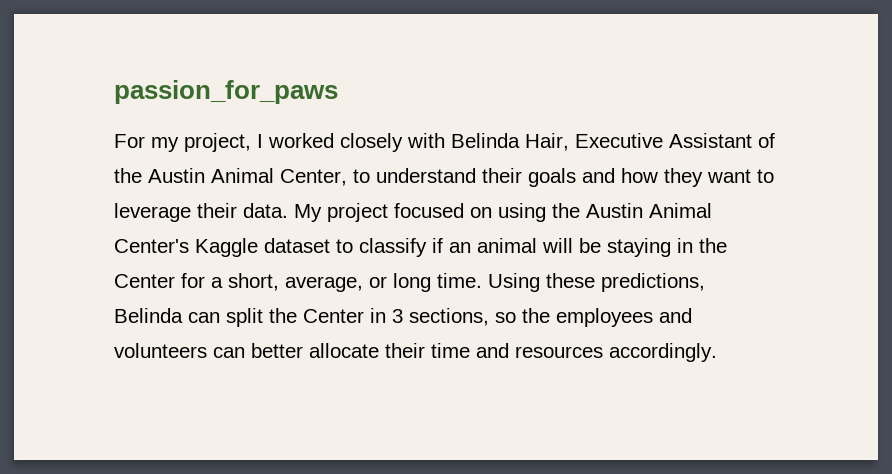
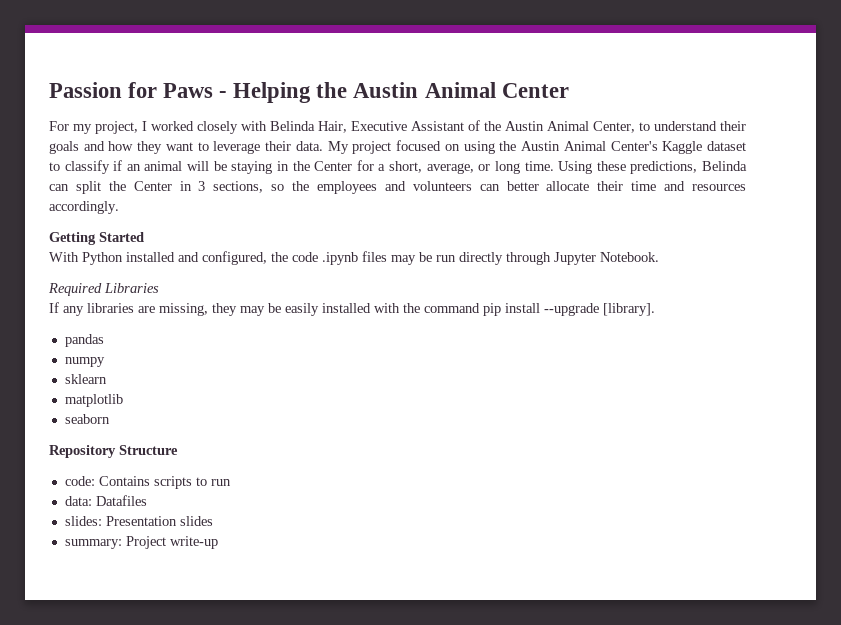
[114,80,338,104] passion_for_paws -> [49,82,569,103] Passion for Paws - Helping the Austin Animal Center
(717, 352) none -> [49,232,144,245] [49,251,659,265] [48,283,159,296] [49,302,655,316] [64,334,104,347] [64,357,105,367] [64,374,107,384] [64,394,123,407] [64,414,110,424] [49,445,178,458] [64,476,231,489] [64,495,147,506] [64,516,213,526] [64,536,218,549] // Getting Started // With Python installed and configured, the code .ipynb files may be run directly through Jupyter Notebook. // Required Libraries // If any libraries are missing, they may be easily installed with the command pip install --upgrade [library]. // pandas // numpy // sklearn // matplotlib // seaborn // Repository Structure // code: Contains scripts to run // data: Datafiles // slides: Presentation slides // summary: Project write-up

